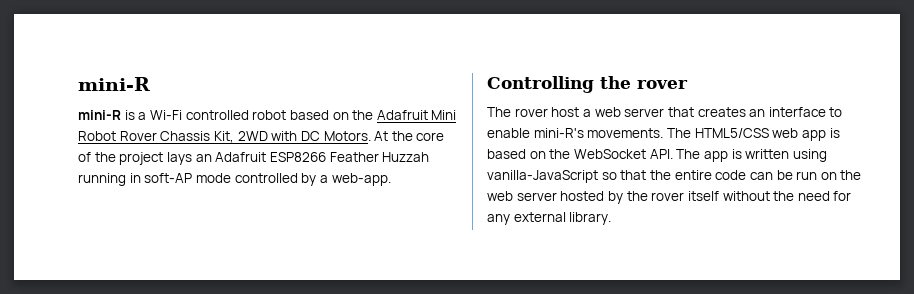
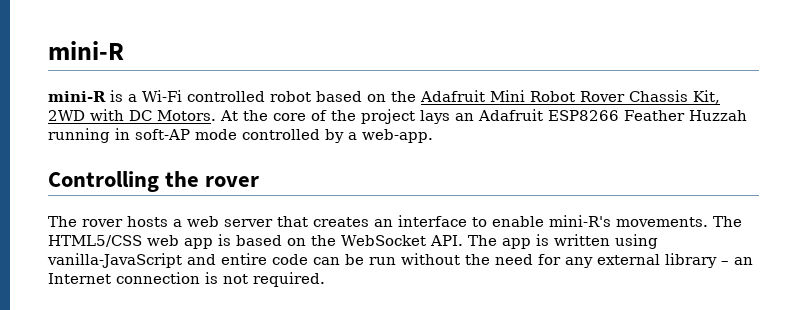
[551,107,580,117] host -> [127,216,168,227] hosts
[601,170,671,180] so that the -> [187,254,216,265] and
[820,170,862,180] [487,191,719,204] on the web server hosted by the rover itself -> (396, 261) none
[569,212,612,225] library. -> [665,253,753,268] [48,272,325,287] library – an Internet connection is not required.

